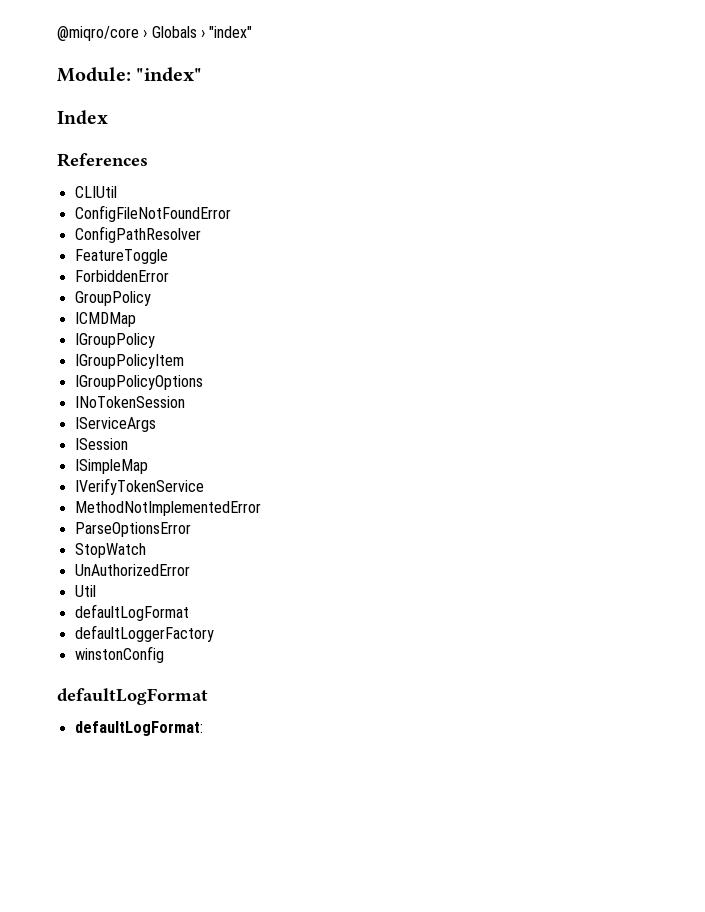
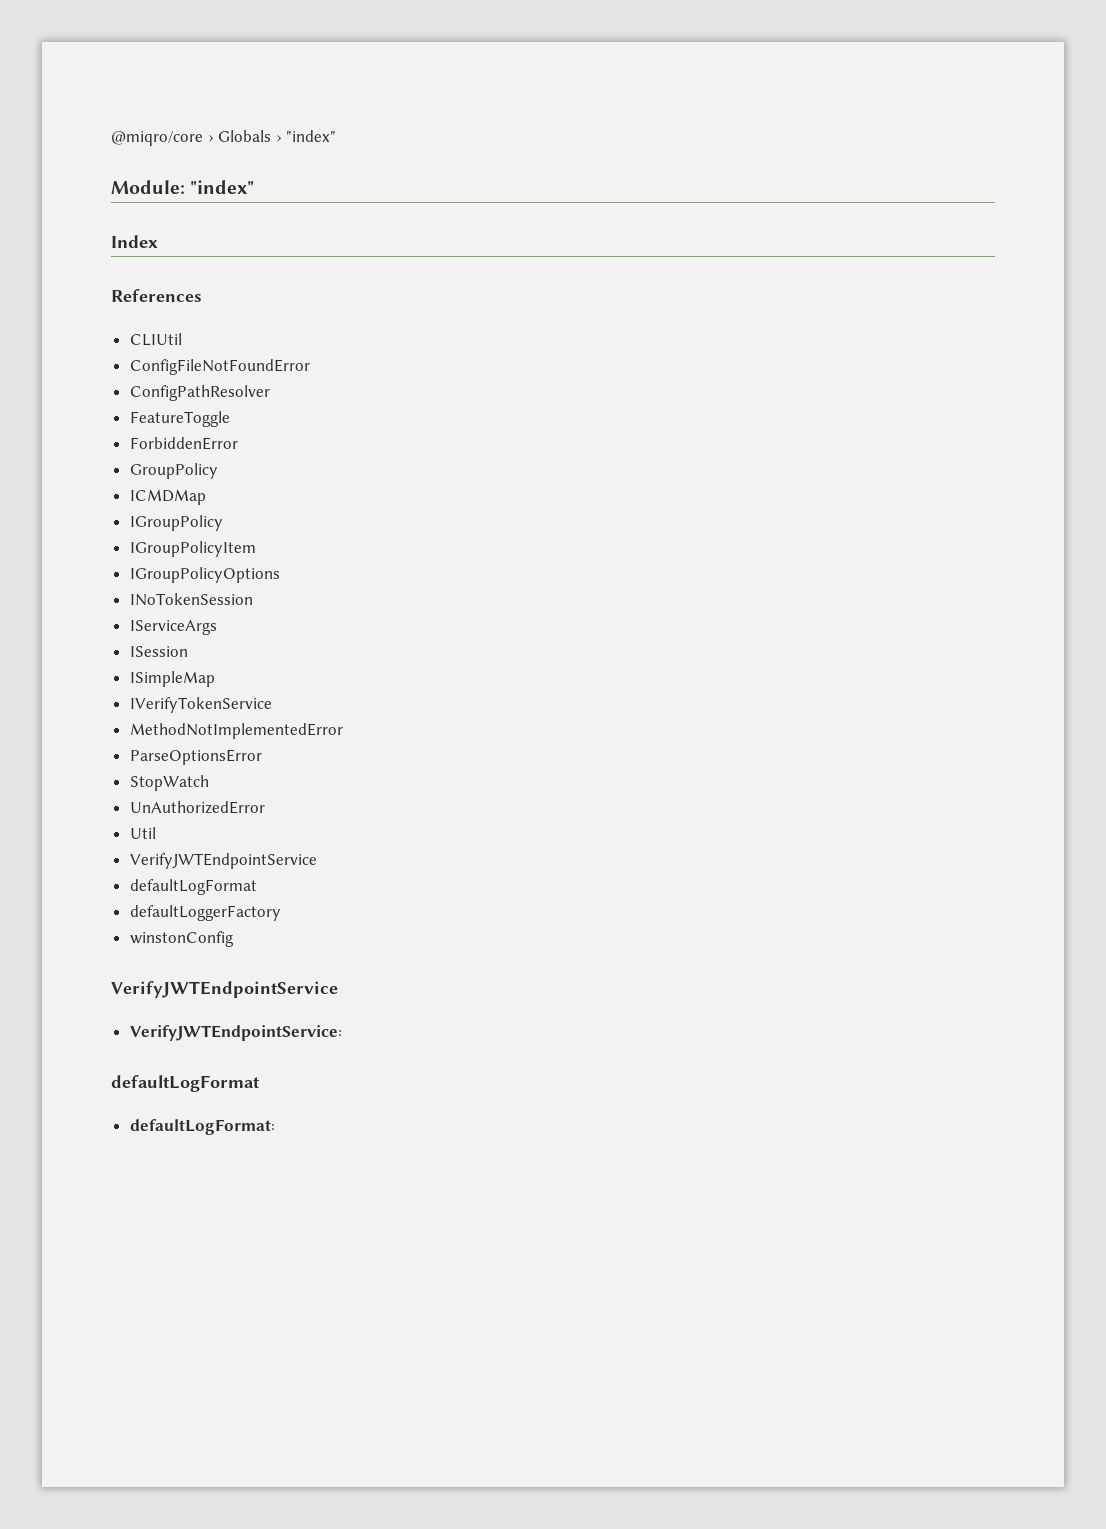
(96, 591) none -> [129,853,317,869] // VerifyJWTEndpointService
(164, 654) none -> [111,981,338,998] [129,1025,342,1041] // VerifyJWTEndpointService // VerifyJWTEndpointService:

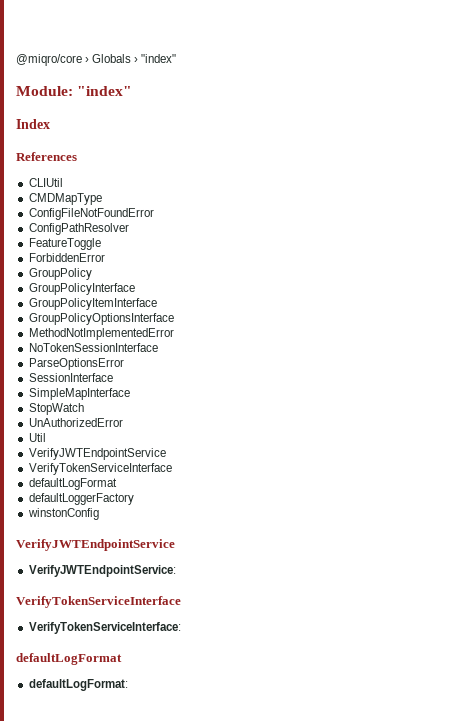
(182, 339) none -> [28,193,102,205] // CMDMapType
[129,489,206,505] [129,515,223,531] [129,541,256,557] [129,567,280,583] [129,593,253,606] [129,620,217,635] [129,646,188,657] [129,671,215,687] [129,697,272,713] ICMDMap // IGroupPolicy // IGroupPolicyItem // IGroupPolicyOptions // INoTokenSession // IServiceArgs // ISession // ISimpleMap // IVerifyTokenService -> [28,283,135,295] [28,298,157,310] [28,313,174,325] GroupPolicyInterface // GroupPolicyItemInterface // GroupPolicyOptionsInterface
(343, 731) none -> [28,343,158,352] // NoTokenSessionInterface
(262, 757) none -> [28,373,113,382] [28,388,130,400] // SessionInterface // SimpleMapInterface
(317, 861) none -> [28,463,172,475] // VerifyTokenServiceInterface
(342, 1033) none -> [16,596,181,608] [28,622,181,634] // VerifyTokenServiceInterface // VerifyTokenServiceInterface:

